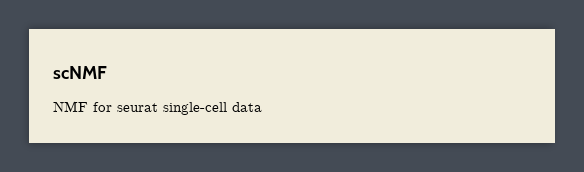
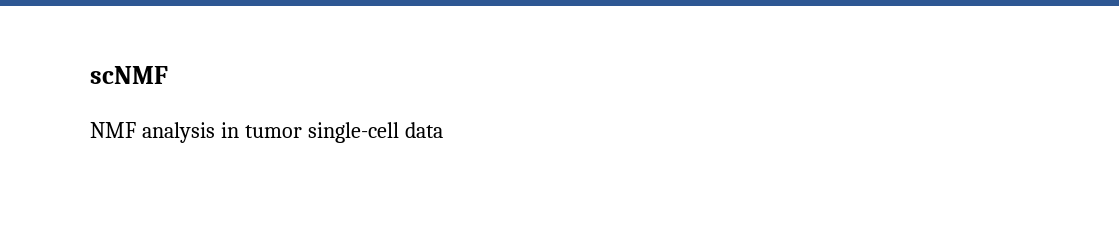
[93,102,158,112] for seurat -> [141,122,302,143] analysis in tumor

